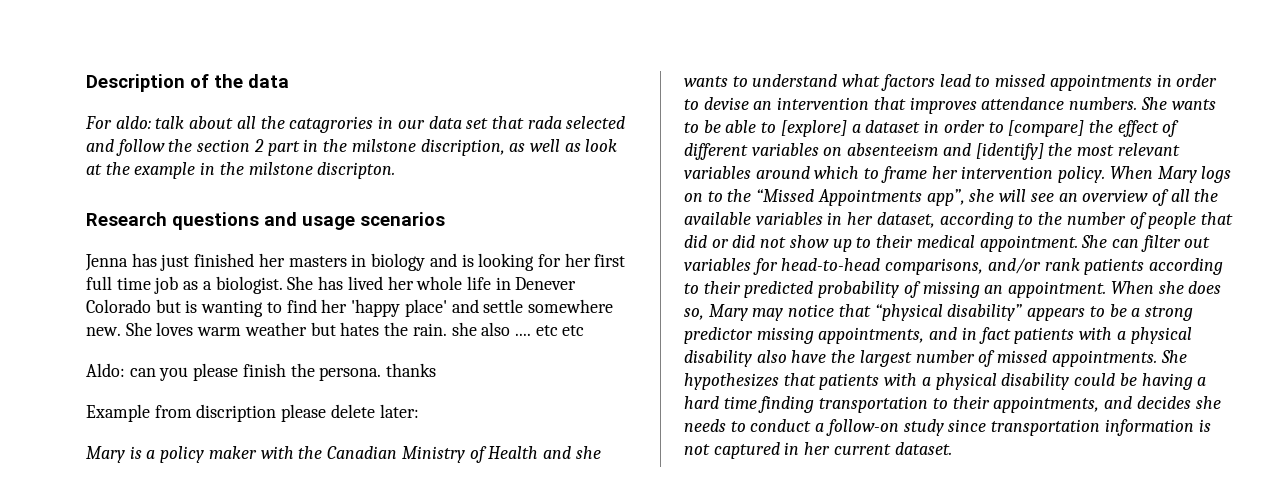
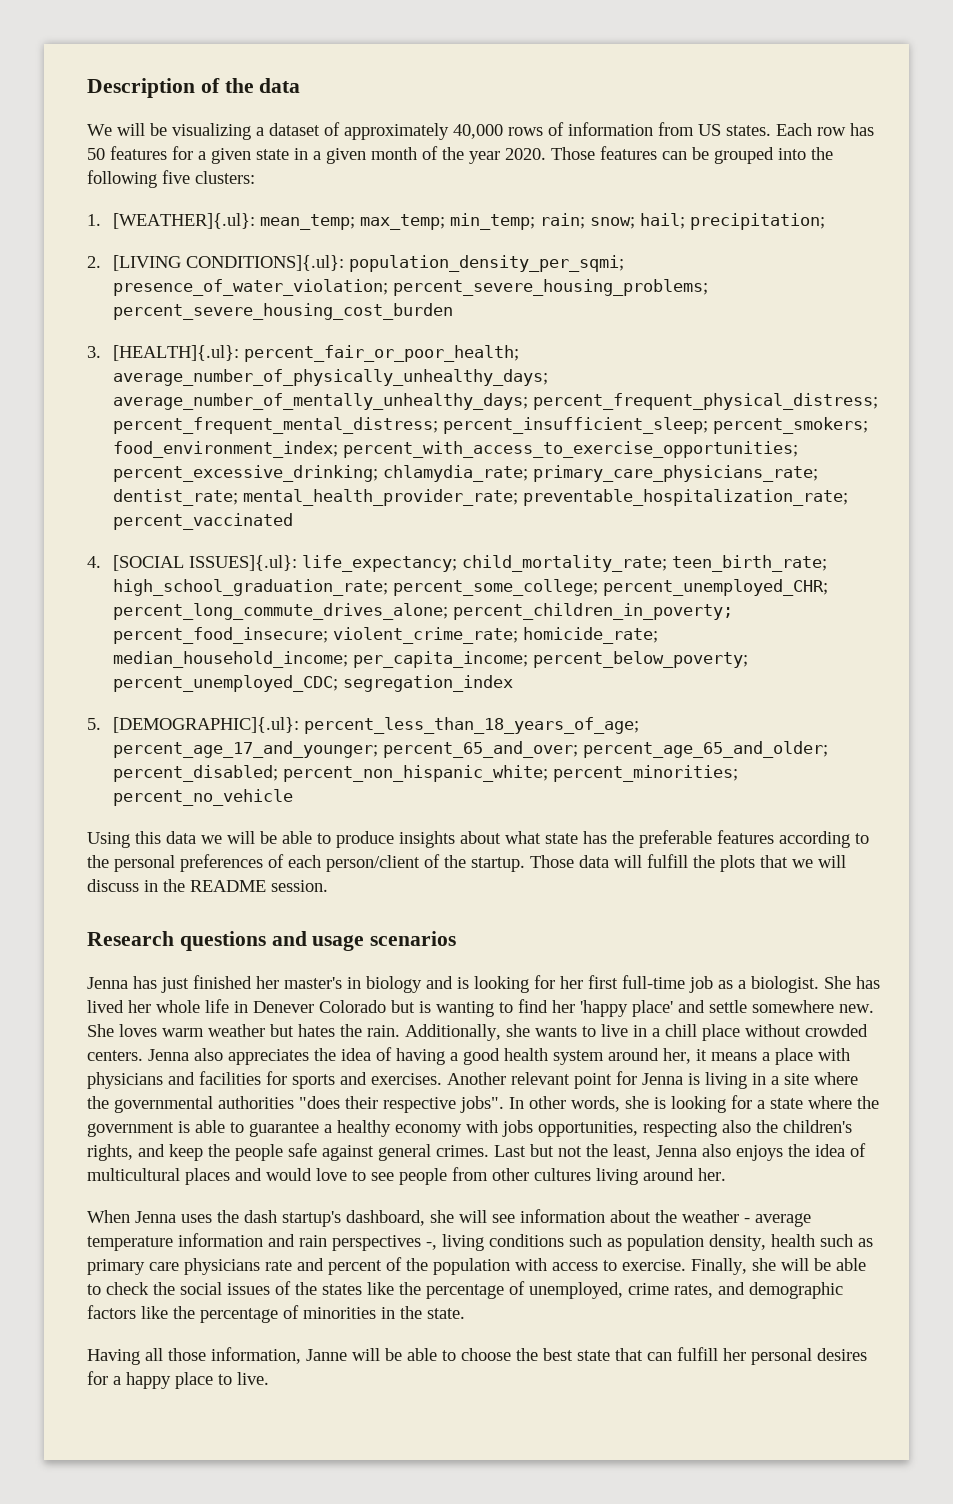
[85,116,626,133] [86,139,618,156] [86,162,396,179] For aldo: talk about all the catagrories in our data set that rada selected and follow the section 2 part in the milstone discription, as well as look at the example in the milstone discripton. -> [87,122,874,140] [87,146,833,164] [87,170,255,188] [87,213,826,230] [87,255,625,272] [113,279,709,296] [113,303,454,320] [87,345,520,362] [113,369,549,386] [113,393,879,410] [113,417,869,434] [113,441,799,458] [113,465,819,482] [113,489,849,506] [113,513,294,530] [87,555,828,572] [113,579,829,596] [113,603,734,620] [113,627,659,644] [113,651,749,668] [113,675,514,692] [87,717,640,734] [113,741,829,758] [113,765,739,782] [113,789,294,806] [87,830,869,848] [87,854,846,872] [87,879,328,892] We will be visualizing a dataset of approximately 40,000 rows of information from US states. Each row has 50 features for a given state in a given month of the year 2020. Those features can be grouped into the following five clusters: // 1. [WEATHER]{.ul}: mean_temp; max_temp; min_temp; rain; snow; hail; precipitation; // 2. [LIVING CONDITIONS]{.ul}: population_density_per_sqmi; presence_of_water_violation; percent_severe_housing_problems; percent_severe_housing_cost_burden // 3. [HEALTH]{.ul}: percent_fair_or_poor_health; average_number_of_physically_unhealthy_days; average_number_of_mentally_unhealthy_days; percent_frequent_physical_distress; percent_frequent_mental_distress; percent_insufficient_sleep; percent_smokers; food_environment_index; percent_with_access_to_exercise_opportunities; percent_excessive_drinking; chlamydia_rate; primary_care_physicians_rate; dentist_rate; mental_health_provider_rate; preventable_hospitalization_rate; percent_vaccinated // 4. [SOCIAL ISSUES]{.ul}: life_expectancy; child_mortality_rate; teen_birth_rate; high_school_graduation_rate; percent_some_college; percent_unemployed_CHR; percent_long_commute_drives_alone; percent_children_in_poverty; percent_food_insecure; violent_crime_rate; homicide_rate; median_household_income; per_capita_income; percent_below_poverty; percent_unemployed_CDC; segregation_index // 5. [DEMOGRAPHIC]{.ul}: percent_less_than_18_years_of_age; percent_age_17_and_younger; percent_65_and_over; percent_age_65_and_older; percent_disabled; percent_non_hispanic_white; percent_minorities; percent_no_vehicle // Using this data we will be able to produce insights about what state has the preferable features according to the personal preferences of each person/client of the startup. Those data will fulfill the plots that we will discuss in the README session.
[288,256,347,267] masters -> [284,977,342,989] master's
[86,276,151,290] full time -> [622,975,685,989] full-time
[451,322,585,336] [86,363,437,381] [86,404,419,422] [86,446,601,463] [684,74,1218,91] [684,97,1216,114] [684,120,1180,137] [684,143,1180,160] [684,166,1232,183] [684,189,1219,206] [684,212,1233,229] [684,235,1211,252] [684,258,1224,275] [684,281,1222,298] [684,304,1193,321] [684,327,1192,344] [684,350,1187,367] [684,373,1207,390] [684,396,1221,413] [684,419,1211,436] [684,442,952,459] she also .... etc etc // Aldo: can you please finish the persona. thanks // Example from discription please delete later: // Mary is a policy maker with the Canadian Ministry of Health and she wants to understand what factors lead to missed appointments in order to devise an intervention that improves attendance numbers. She wants to be able to [explore] a dataset in order to [compare] the effect of different variables on absenteeism and [identify] the most relevant variables around which to frame her intervention policy. When Mary logs on to the “Missed Appointments app”, she will see an overview of all the available variables in her dataset, according to the number of people that did or did not show up to their medical appointment. She can filter out variables for head-to-head comparisons, and/or rank patients according to their predicted probability of missing an appointment. When she does so, Mary may notice that “physical disability” appears to be a strong predictor missing appointments, and in fact patients with a physical disability also have the largest number of missed appointments. She hypothesizes that patients with a physical disability could be having a hard time finding transportation to their appointments, and decides she needs to conduct a follow-on study since transportation information is not captured in her current dataset. -> [405,1024,868,1041] [87,1047,850,1065] [87,1071,858,1089] [87,1095,879,1113] [87,1120,852,1137] [87,1143,866,1161] [87,1167,726,1185] [87,1209,811,1227] [87,1233,873,1251] [87,1257,866,1275] [87,1281,843,1299] [87,1305,465,1323] [87,1347,867,1365] [87,1371,269,1389] Additionally, she wants to live in a chill place without crowded centers. Jenna also appreciates the idea of having a good health system around her, it means a place with physicians and facilities for sports and exercises. Another relevant point for Jenna is living in a site where the governmental authorities "does their respective jobs". In other words, she is looking for a state where the government is able to guarantee a healthy economy with jobs opportunities, respecting also the children's rights, and keep the people safe against general crimes. Last but not the least, Jenna also enjoys the idea of multicultural places and would love to see people from other cultures living around her. // When Jenna uses the dash startup's dashboard, she will see information about the weather - average temperature information and rain perspectives -, living conditions such as population density, health such as primary care physicians rate and percent of the population with access to exercise. Finally, she will be able to check the social issues of the states like the percentage of unemployed, crime rates, and demographic factors like the percentage of minorities in the state. // Having all those information, Janne will be able to choose the best state that can fulfill her personal desires for a happy place to live.

